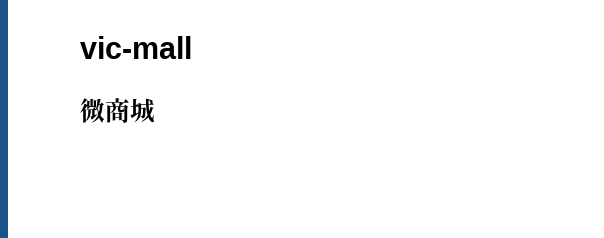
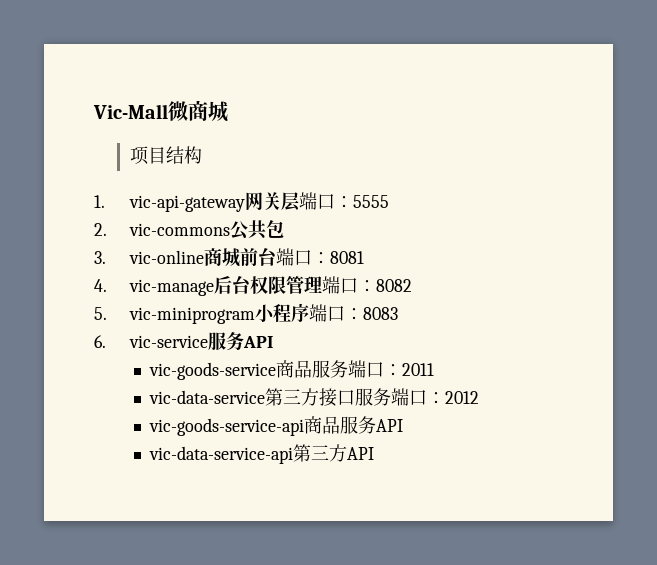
[80,36,192,59] vic-mall // -> [93,104,168,119] Vic-Mall
(155, 111) none -> [129,146,202,165] [94,192,389,212] [94,220,284,240] [94,247,364,267] [94,275,412,296] [94,303,398,324] [94,332,273,351] [148,360,434,380] [148,388,479,407] [148,416,403,436] [148,444,374,464] // 项目结构 // 1. vic-api-gateway网关层端口：5555 // 2. vic-commons公共包 // 3. vic-online商城前台端口：8081 // 4. vic-manage后台权限管理端口：8082 // 5. vic-miniprogram小程序端口：8083 // 6. vic-service服务API // vic-goods-service商品服务端口：2011 // vic-data-service第三方接口服务端口：2012 // vic-goods-service-api商品服务API // vic-data-service-api第三方API

